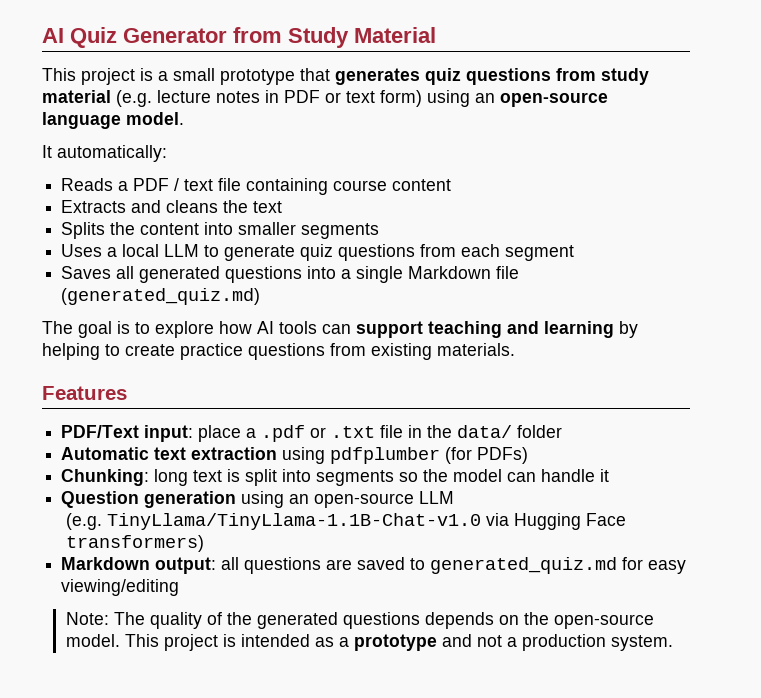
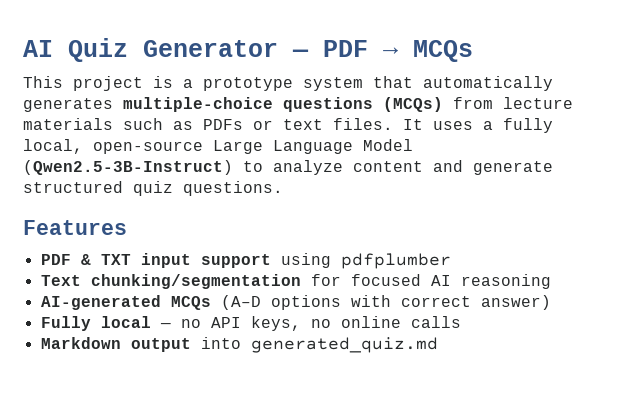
[233,27,436,48] from Study Material -> [292,40,473,62] — PDF → MCQs
[173,68,649,85] [42,90,608,107] [42,112,184,129] [42,145,167,162] [61,178,452,195] [61,200,283,213] [61,222,380,239] [61,244,575,261] [61,266,520,283] [61,288,261,305] [42,321,638,338] [42,343,515,360] [42,386,127,400] [61,425,563,442] [61,447,529,464] [61,469,610,486] [61,491,455,508] [65,513,626,530] [65,535,204,552] [61,557,687,574] [61,579,180,596] [65,612,654,629] [65,634,673,651] small prototype that generates quiz questions from study material (e.g. lecture notes in PDF or text form) using an open-source language model. // It automatically: // Reads a PDF / text file containing course content // Extracts and cleans the text // Splits the content into smaller segments // Uses a local LLM to generate quiz questions from each segment // Saves all generated questions into a single Markdown file (generated_quiz.md) // The goal is to explore how AI tools can support teaching and learning by helping to create practice questions from existing materials. // Features // PDF/Text input: place a .pdf or .txt file in the data/ folder // Automatic text extraction using pdfplumber (for PDFs) // Chunking: long text is split into segments so the model can handle it // Question generation using an open-source LLM // (e.g. TinyLlama/TinyLlama-1.1B-Chat-v1.0 via Hugging Face transformers) // Markdown output: all questions are saved to generated_quiz.md for easy viewing/editing // Note: The quality of the generated questions depends on the open-source model. This project is intended as a prototype and not a production system. -> [203,76,553,91] [23,97,573,112] [23,118,553,133] [23,139,413,154] [23,160,553,175] [23,181,283,196] [23,220,127,235] [40,253,451,269] [40,274,551,289] [40,295,551,310] [40,316,461,331] [40,337,438,353] prototype system that automatically generates multiple-choice questions (MCQs) from lecture materials such as PDFs or text files. It uses a fully local, open-source Large Language Model (Qwen2.5-3B-Instruct) to analyze content and generate structured quiz questions. // Features // PDF & TXT input support using pdfplumber // Text chunking/segmentation for focused AI reasoning // AI-generated MCQs (A–D options with correct answer) // Fully local — no API keys, no online calls // Markdown output into generated_quiz.md

